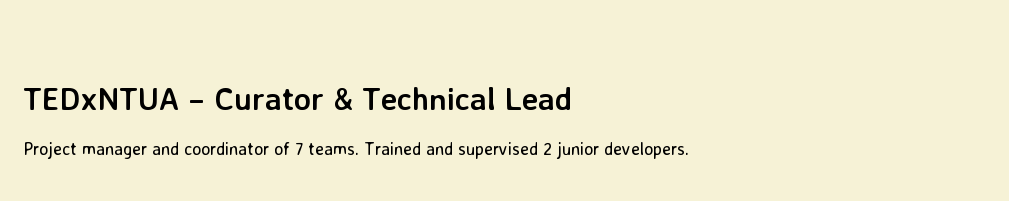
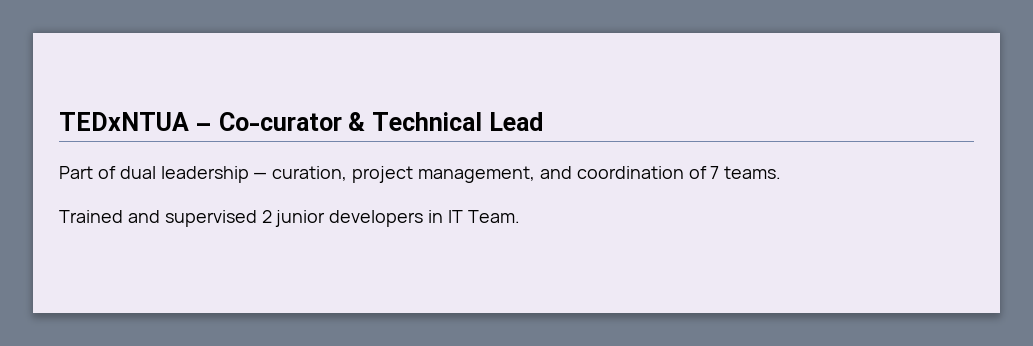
[214,88,324,110] Curator -> [218,112,342,131] Co-curator
[23,141,269,159] Project manager and coordinator -> [59,166,684,183] Part of dual leadership — curation, project management, and coordination
(359, 149) none -> (782, 172) //
[603,142,689,159] developers. -> [329,210,520,227] developers in IT Team.

